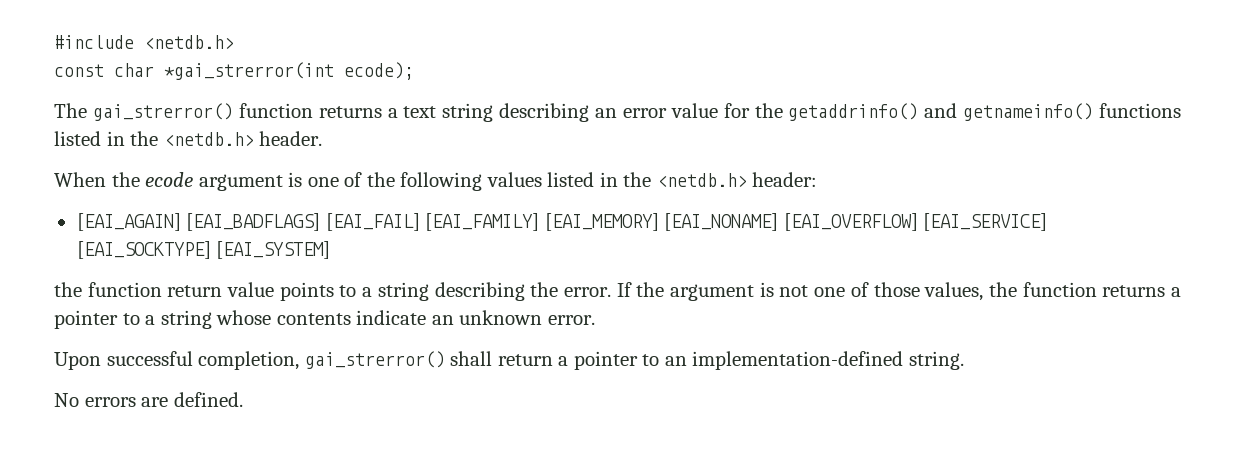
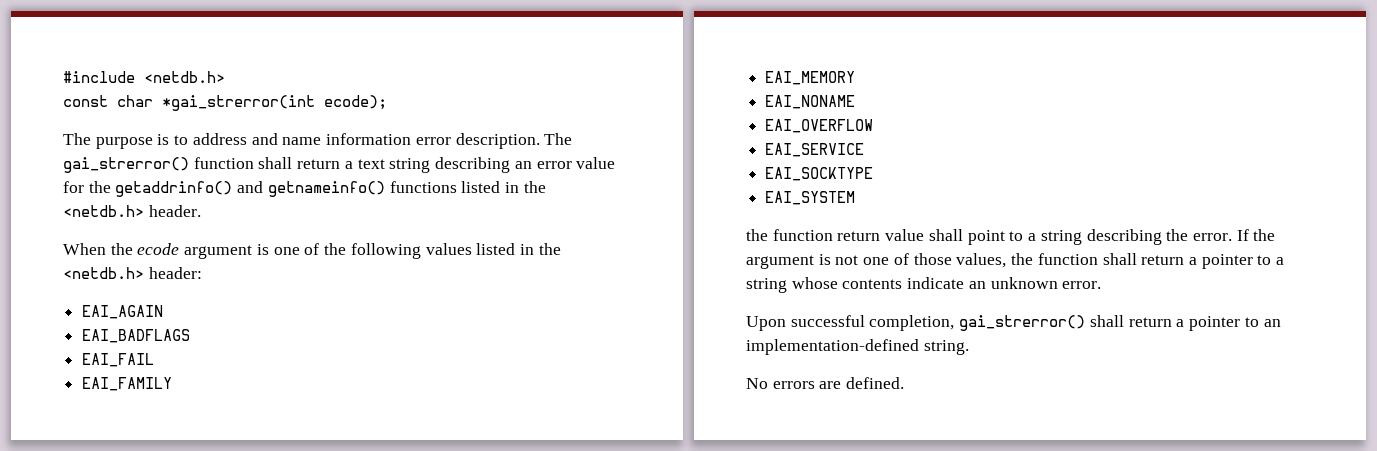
[92,103,382,121] gai_strerror() function returns -> [95,133,573,149] [63,157,341,173] purpose is to address and name information error description. The gai_strerror() function shall return
[76,213,1048,231] [76,241,331,259] [EAI_AGAIN] [EAI_BADFLAGS] [EAI_FAIL] [EAI_FAMILY] [EAI_MEMORY] [EAI_NONAME] [EAI_OVERFLOW] [EAI_SERVICE] [EAI_SOCKTYPE] [EAI_SYSTEM] -> [82,305,164,319] [82,329,191,343] [82,353,155,367] [82,377,173,391] [765,71,856,85] [765,95,856,109] [765,119,874,133] [765,143,865,157] [765,167,874,181] [765,191,856,205] EAI_AGAIN // EAI_BADFLAGS // EAI_FAIL // EAI_FAMILY // EAI_MEMORY // EAI_NONAME // EAI_OVERFLOW // EAI_SERVICE // EAI_SOCKTYPE // EAI_SYSTEM
[279,282,334,301] points -> [928,229,1005,245] shall point
[1102,285,1166,297] returns -> [1102,253,1185,265] shall return

